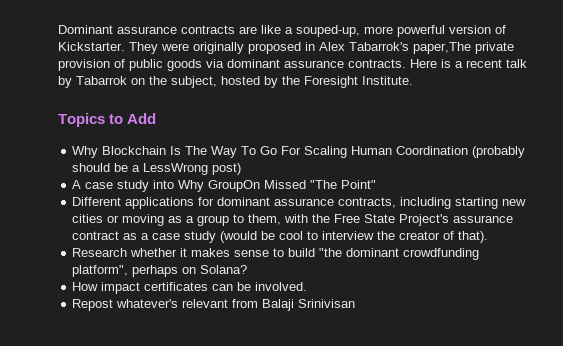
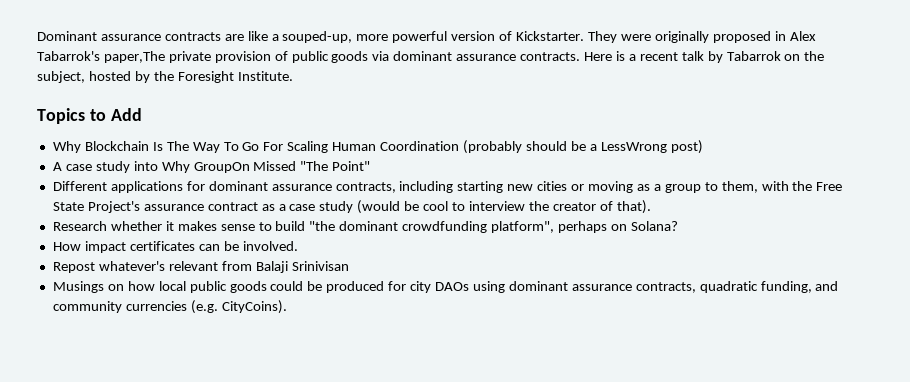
(356, 303) none -> [52,281,839,293] [52,300,287,314] // Musings on how local public goods could be produced for city DAOs using dominant assurance contracts, quadratic funding, and community currencies (e.g. CityCoins).

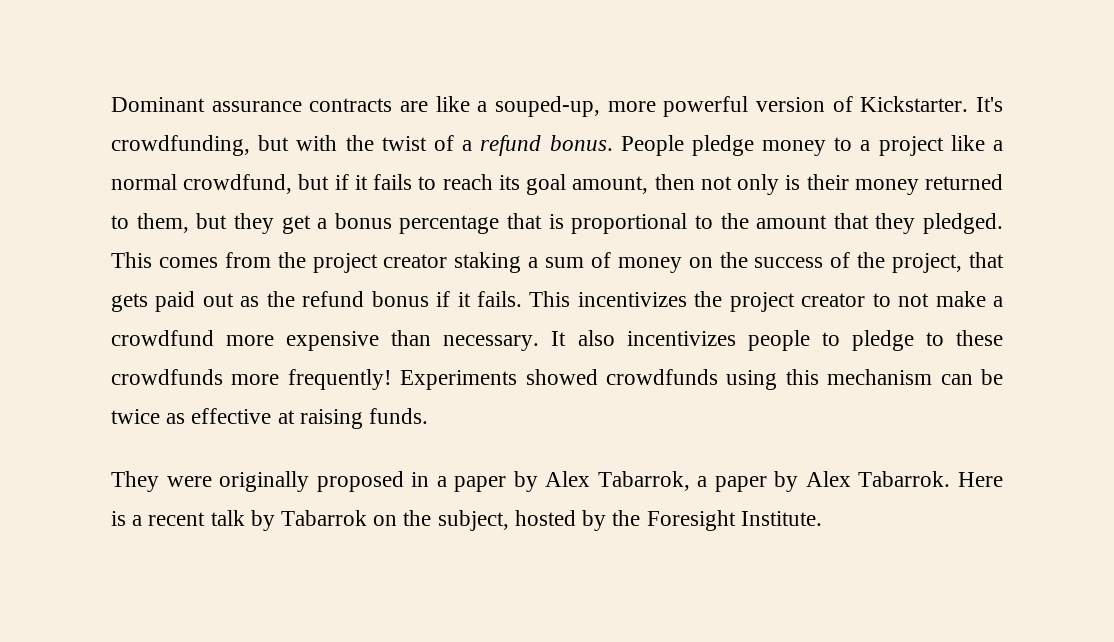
(585, 36) none -> [975,97,1003,112] [111,135,1003,156] [111,174,1004,195] [111,213,1003,234] [111,252,1004,273] [111,291,1004,312] [111,330,1004,351] [111,369,1003,390] [111,408,429,429] It's crowdfunding, but with the twist of a refund bonus. People pledge money to a project like a normal crowdfund, but if it fails to reach its goal amount, then not only is their money returned to them, but they get a bonus percentage that is proportional to the amount that they pledged. This comes from the project creator staking a sum of money on the success of the project, that gets paid out as the refund bonus if it fails. This incentivizes the project creator to not make a crowdfund more expensive than necessary. It also incentivizes people to pledge to these crowdfunds more frequently! Experiments showed crowdfunds using this mechanism can be twice as effective at raising funds. //
[789,31,816,41] [37,51,581,63] Alex Tabarrok's paper,The private provision of public goods via dominant assurance contracts. -> [436,471,951,492] a paper by Alex Tabarrok, a paper by Alex Tabarrok.
[37,108,142,124] [52,140,703,154] [52,161,371,173] [52,181,843,193] [52,200,651,214] [52,221,678,233] [52,241,298,253] [52,261,349,273] [52,281,839,293] [52,300,287,314] // Topics to Add // Why Blockchain Is The Way To Go For Scaling Human Coordination (probably should be a LessWrong post) // A case study into Why GroupOn Missed "The Point" // Different applications for dominant assurance contracts, including starting new cities or moving as a group to them, with the Free State Project's assurance contract as a case study (would be cool to interview the creator of that). // Research whether it makes sense to build "the dominant crowdfunding platform", perhaps on Solana? // How impact certificates can be involved. // Repost whatever's relevant from Balaji Srinivisan // Musings on how local public goods could be produced for city DAOs using dominant assurance contracts, quadratic funding, and community currencies (e.g. CityCoins). -> (822, 518) none

